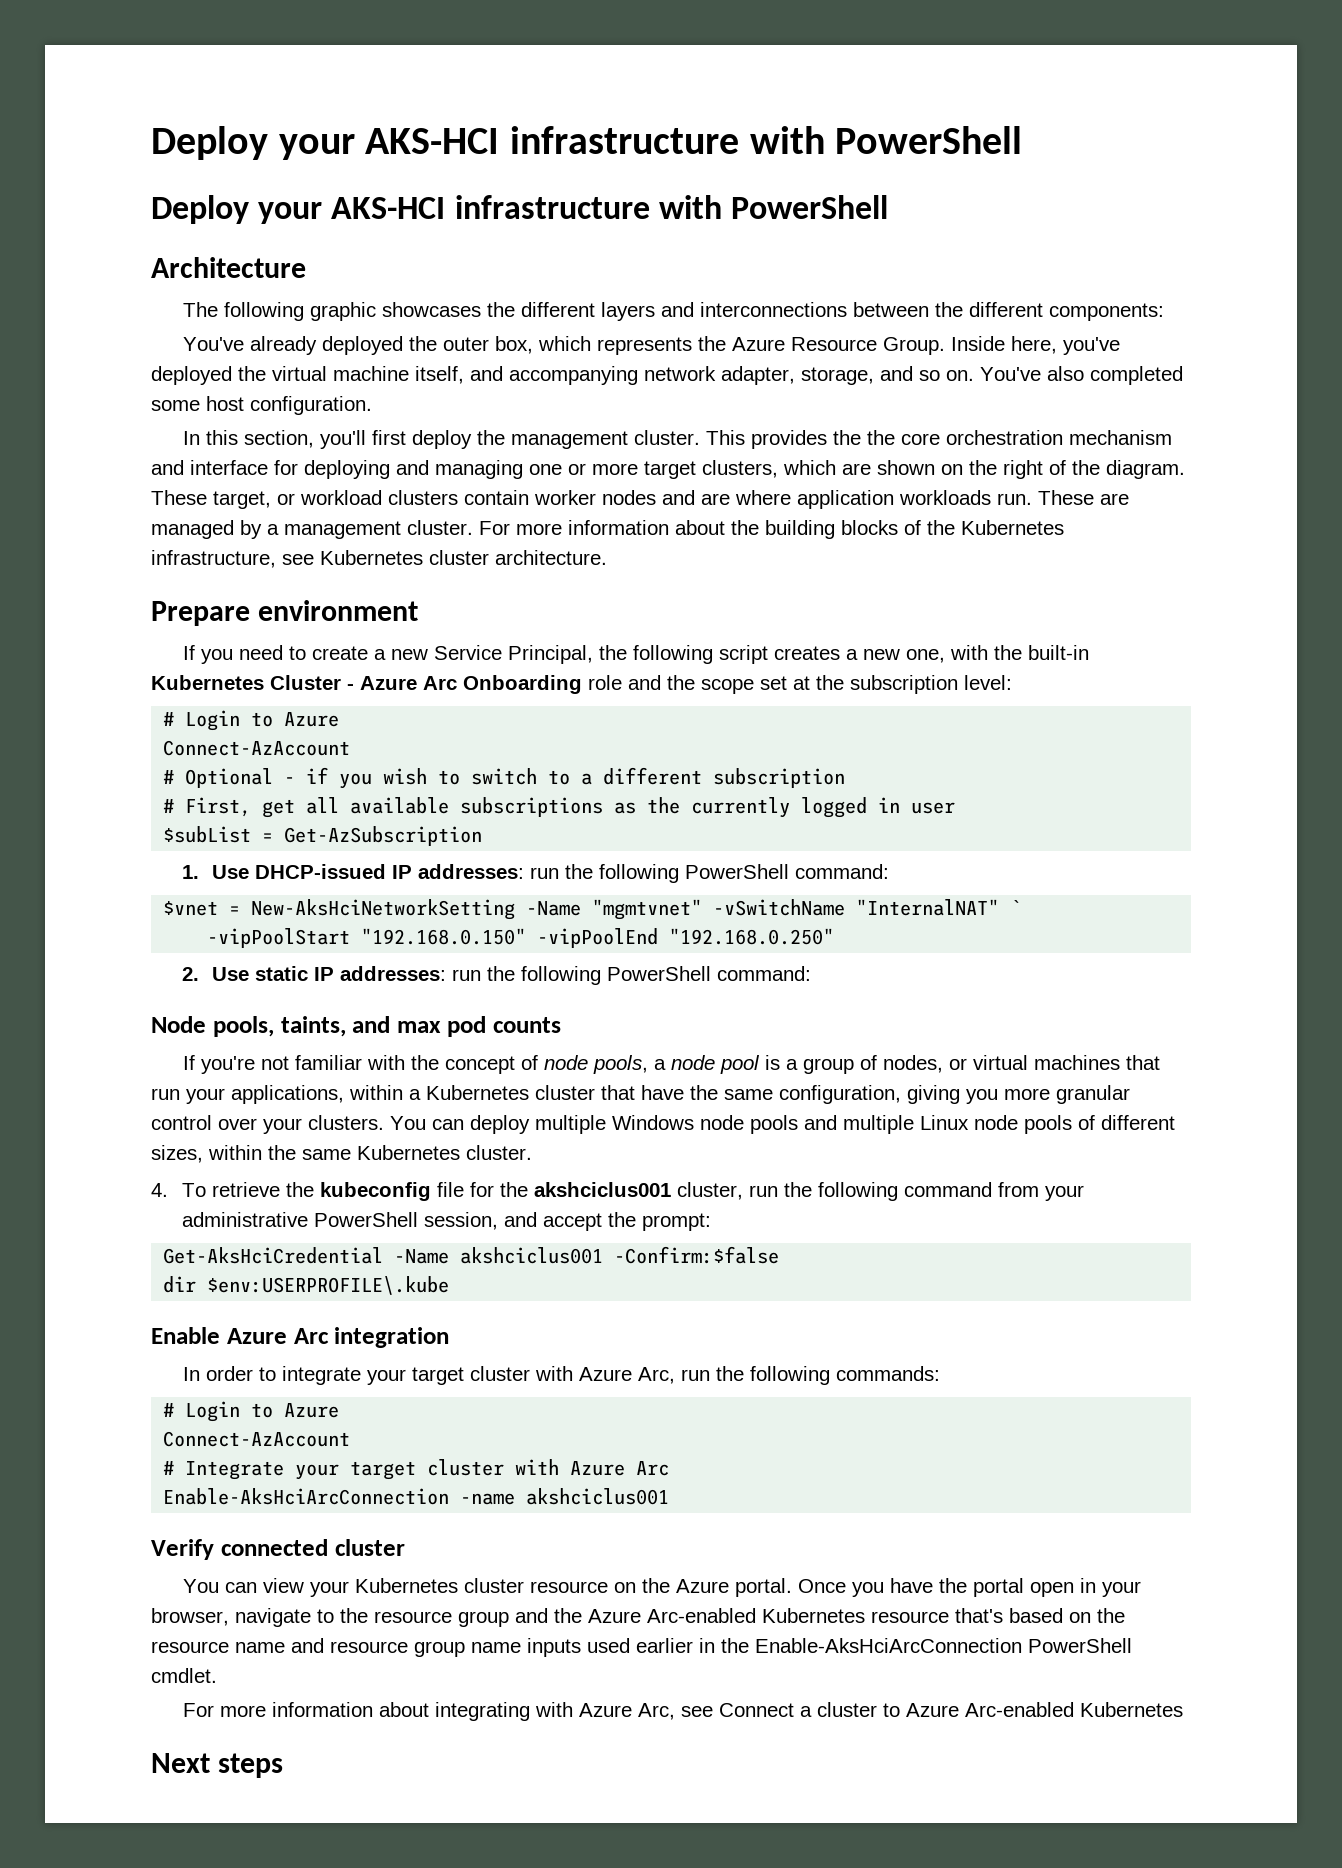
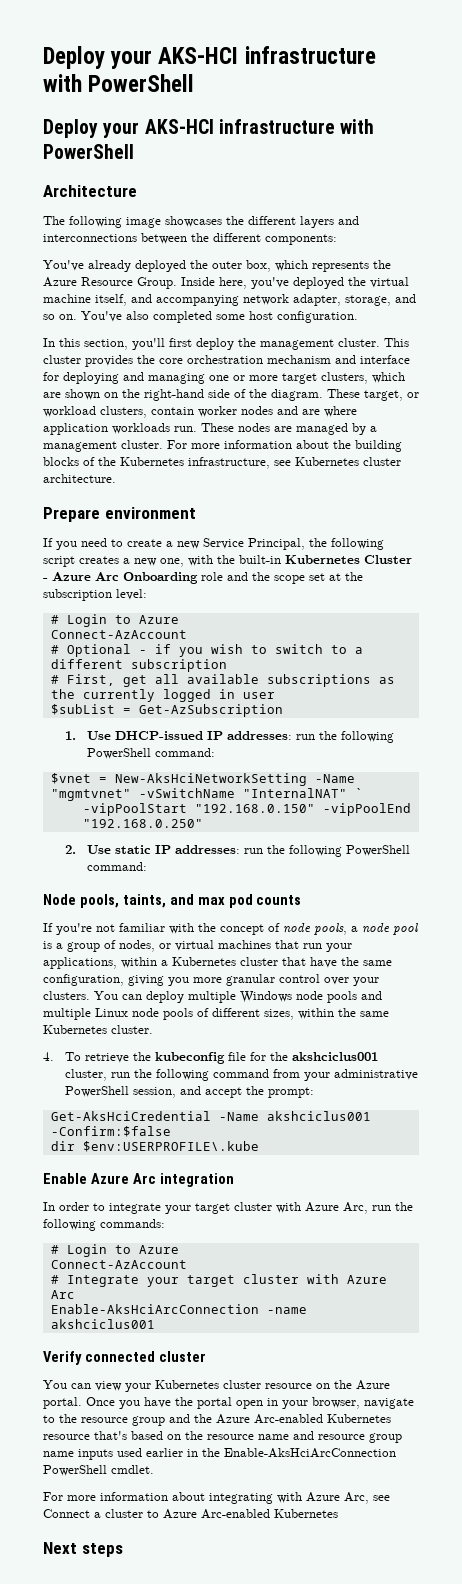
[309,302,376,321] graphic -> [126,217,161,228] image
(745, 437) none -> [43,355,81,364] cluster
[866,430,895,445] the -> (155, 359) none
[1003,460,1043,479] right -> [144,389,230,401] right-hand side
[388,490,458,505] clusters -> [100,406,147,418] clusters,
(1094, 497) none -> [238,423,270,432] nodes

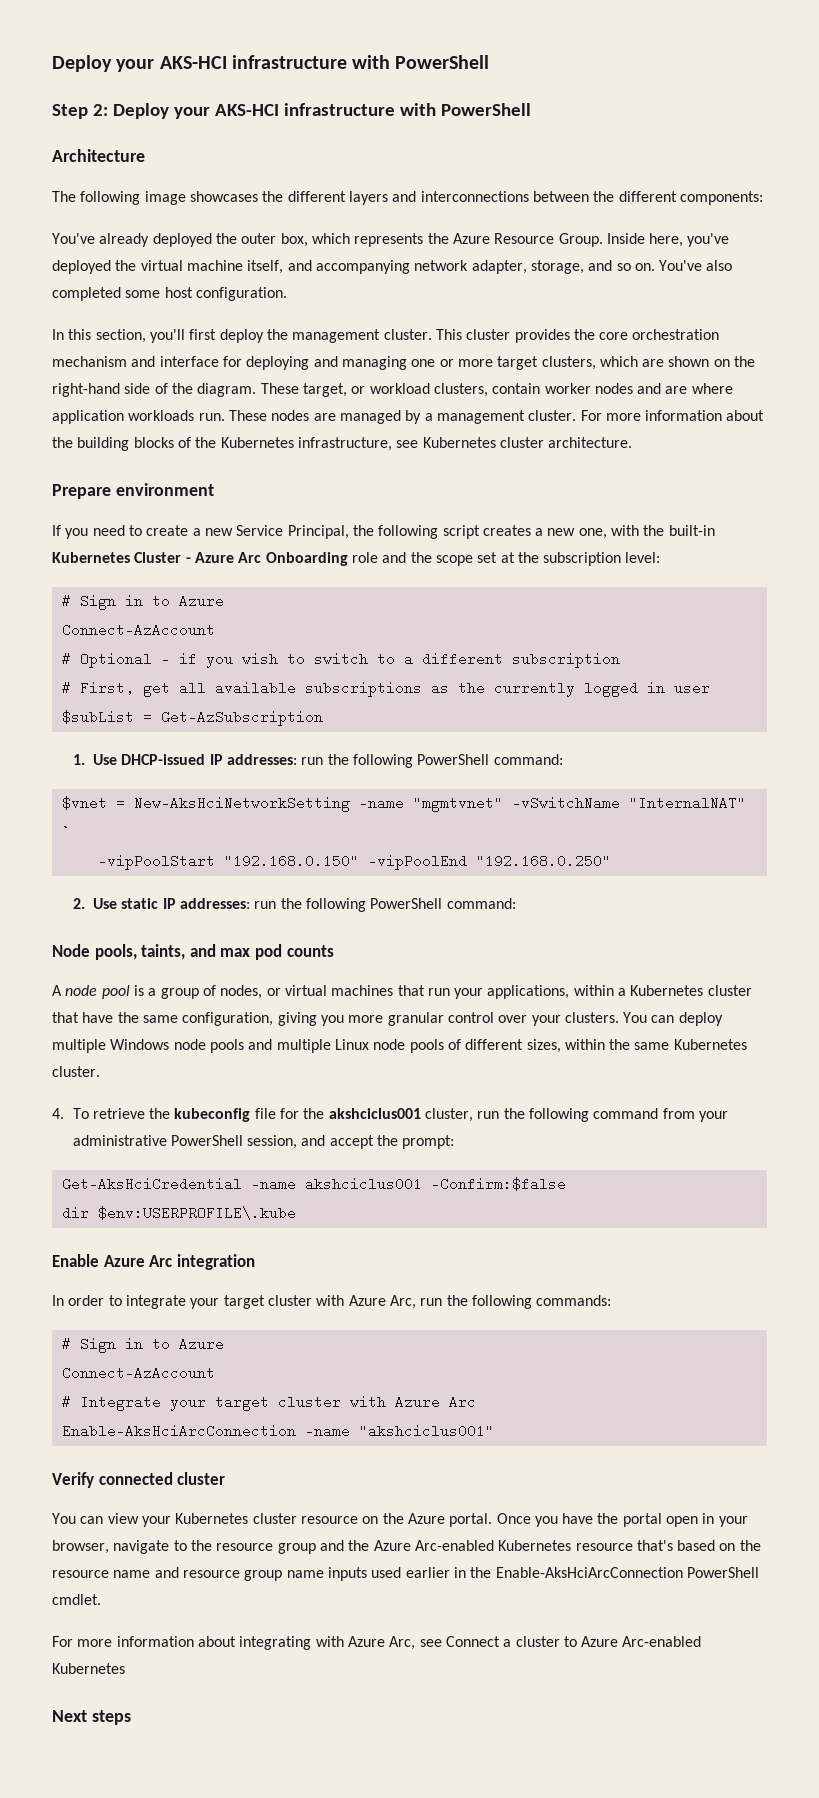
[43,46,376,69] [43,74,195,92] Deploy your AKS-HCI infrastructure with PowerShell // -> [52,55,490,72] [52,104,108,119] Deploy your AKS-HCI infrastructure with PowerShell // Step 2:
[66,614,107,627] Login -> [79,594,143,610] Sign in
[314,774,355,783] -Name -> [358,796,404,810] -name
[43,923,358,935] If you're not familiar with the concept of node pools, a -> [52,985,62,996] A
[218,1112,259,1121] -Name -> [250,1177,296,1191] -name
[66,1244,107,1257] Login -> [79,1337,143,1353] Sign in
[50,1319,155,1329] akshciclus001 -> [358,1424,494,1438] "akshciclus001"

